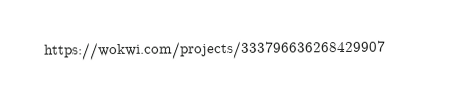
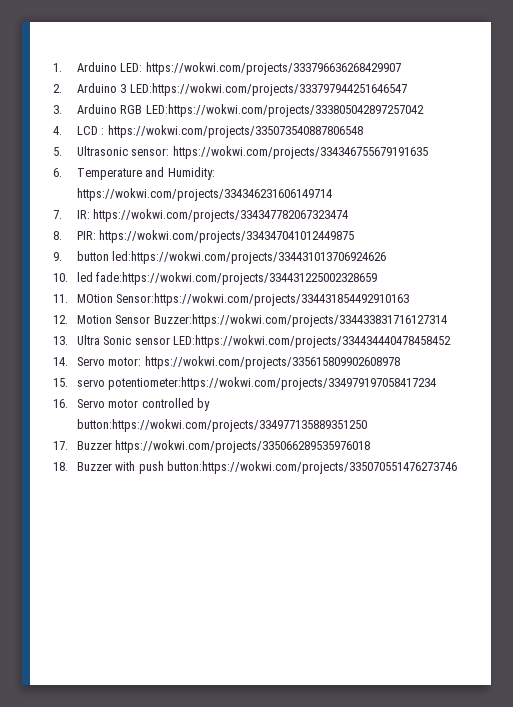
[43,39,386,61] https://wokwi.com/projects/333796636268429907 -> [53,62,401,75] [53,83,407,96] [53,104,424,117] [53,125,363,138] [53,146,428,159] [53,167,215,180] [76,188,332,201] [53,209,349,222] [53,230,355,243] [53,251,387,264] [53,272,378,285] [53,293,410,306] [53,314,447,327] [53,335,452,348] [53,356,400,369] [53,377,437,390] [53,398,211,411] [76,419,367,432] [53,440,371,453] [53,461,458,474] 1. Arduino LED: https://wokwi.com/projects/333796636268429907 // 2. Arduino 3 LED:https://wokwi.com/projects/333797944251646547 // 3. Arduino RGB LED:https://wokwi.com/projects/333805042897257042 // 4. LCD : https://wokwi.com/projects/335073540887806548 // 5. Ultrasonic sensor: https://wokwi.com/projects/334346755679191635 // 6. Temperature and Humidity: https://wokwi.com/projects/334346231606149714 // 7. IR: https://wokwi.com/projects/334347782067323474 // 8. PIR: https://wokwi.com/projects/334347041012449875 // 9. button led:https://wokwi.com/projects/334431013706924626 // 10. led fade:https://wokwi.com/projects/334431225002328659 // 11. MOtion Sensor:https://wokwi.com/projects/334431854492910163 // 12. Motion Sensor Buzzer:https://wokwi.com/projects/334433831716127314 // 13. Ultra Sonic sensor LED:https://wokwi.com/projects/334434440478458452 // 14. Servo motor: https://wokwi.com/projects/335615809902608978 // 15. servo potentiometer:https://wokwi.com/projects/334979197058417234 // 16. Servo motor controlled by button:https://wokwi.com/projects/334977135889351250 // 17. Buzzer https://wokwi.com/projects/335066289535976018 // 18. Buzzer with push button:https://wokwi.com/projects/335070551476273746

